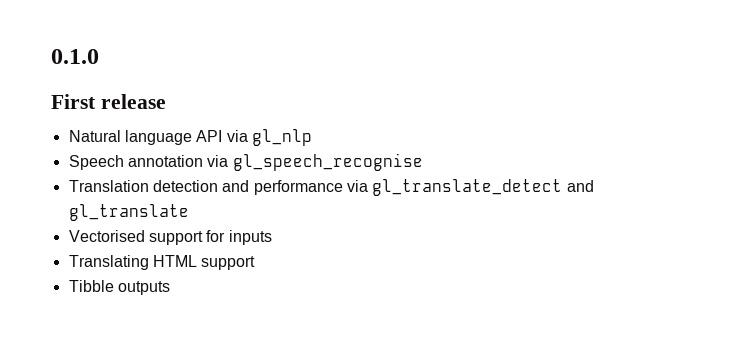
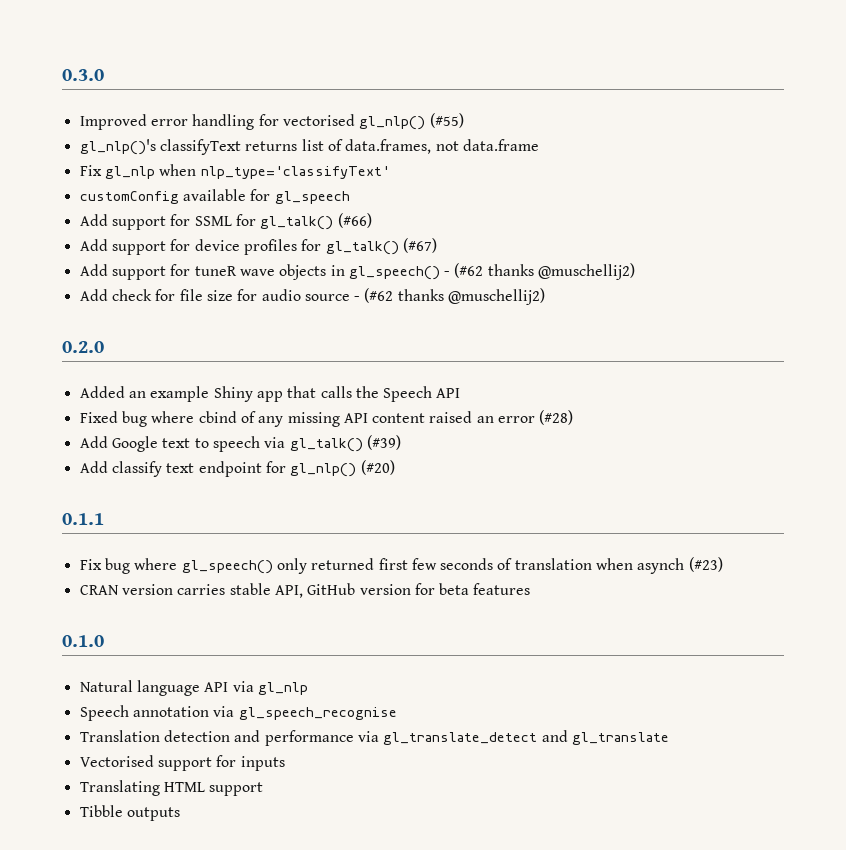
(51, 56) none -> [62,69,104,81] [79,113,464,130] [79,139,539,155] [79,164,390,179] [79,189,350,204] [79,213,372,230] [79,238,437,255] [79,263,636,280] [79,288,546,305] [62,341,104,353] [79,386,461,402] [79,410,574,427] [79,435,401,452] [79,460,395,477] [62,513,104,525] [79,557,723,574] [79,583,531,598] 0.3.0 // Improved error handling for vectorised gl_nlp() (#55) // gl_nlp()'s classifyText returns list of data.frames, not data.frame // Fix gl_nlp when nlp_type='classifyText' // customConfig available for gl_speech // Add support for SSML for gl_talk() (#66) // Add support for device profiles for gl_talk() (#67) // Add support for tuneR wave objects in gl_speech() - (#62 thanks @muschellij2) // Add check for file size for audio source - (#62 thanks @muschellij2) // 0.2.0 // Added an example Shiny app that calls the Speech API // Fixed bug where cbind of any missing API content raised an error (#28) // Add Google text to speech via gl_talk() (#39) // Add classify text endpoint for gl_nlp() (#20) // 0.1.1 // Fix bug where gl_speech() only returned first few seconds of translation when asynch (#23) // CRAN version carries stable API, GitHub version for beta features //
[51,94,166,109] // First release -> (104, 641) none

